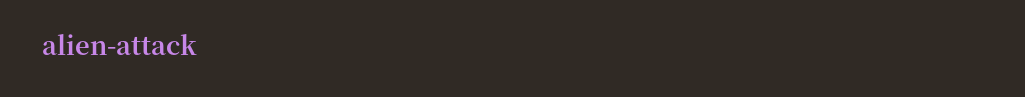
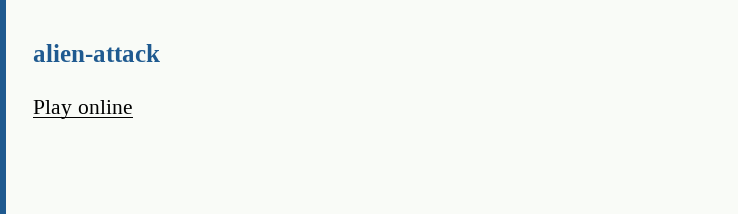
(197, 44) none -> [33,100,133,119] // Play online

